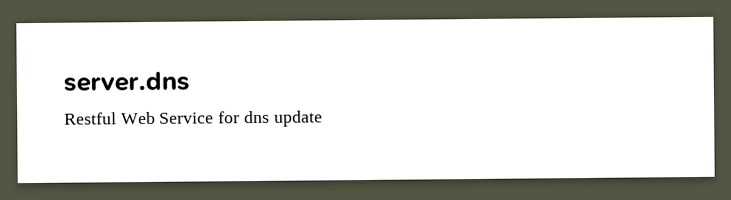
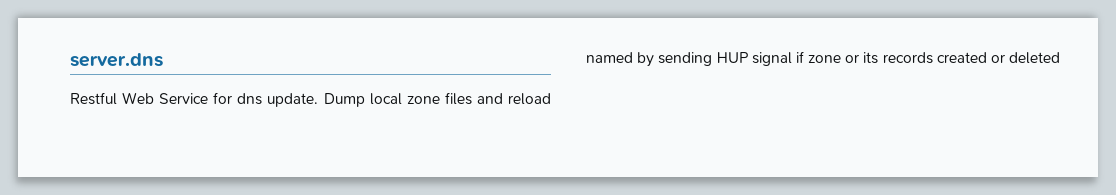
[273,110,323,127] update -> [267,92,551,107] [586,51,1061,67] update. Dump local zone files and reload named by sending HUP signal if zone or its records created or deleted

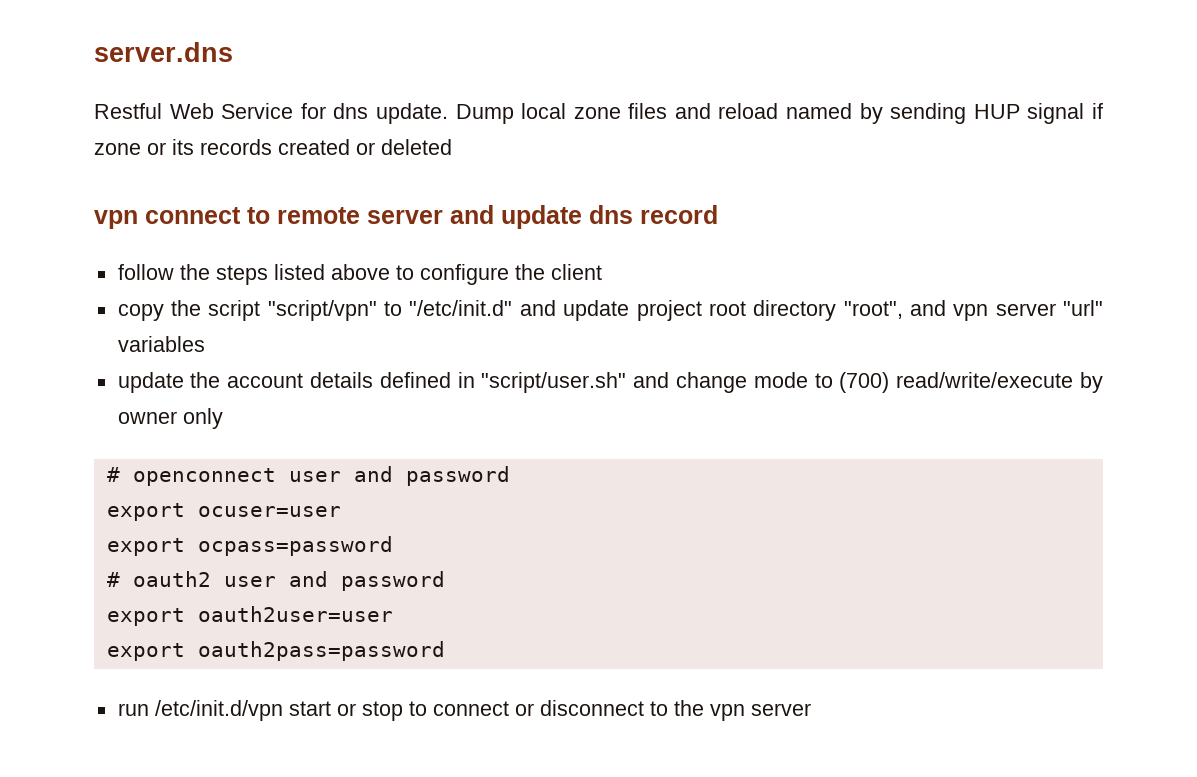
(1061, 58) none -> [94,205,718,229] [117,264,602,285] [117,300,1104,321] [117,336,205,352] [117,372,1103,393] [117,408,223,429] [106,466,510,486] [106,503,341,521] [106,536,393,556] [106,571,445,591] [106,606,393,626] [106,641,445,661] [117,700,811,721] // vpn connect to remote server and update dns record // follow the steps listed above to configure the client // copy the script "script/vpn" to "/etc/init.d" and update project root directory "root", and vpn server "url" variables // update the account details defined in "script/user.sh" and change mode to (700) read/write/execute by owner only // # openconnect user and password // export ocuser=user // export ocpass=password // # oauth2 user and password // export oauth2user=user // export oauth2pass=password // run /etc/init.d/vpn start or stop to connect or disconnect to the vpn server

